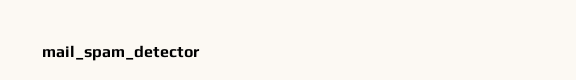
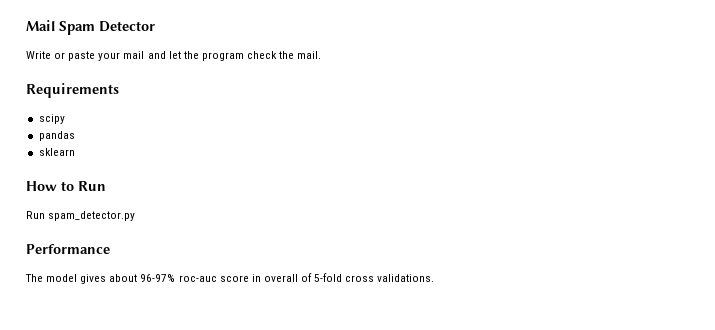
[42,45,200,61] mail_spam_detector -> [26,20,155,35] [26,51,322,61] [26,83,119,98] [38,114,65,124] [38,131,75,141] [38,148,75,156] [26,181,106,191] [26,211,136,221] [26,244,110,254] [25,273,435,284] Mail Spam Detector // Write or paste your mail and let the program check the mail. // Requirements // scipy // pandas // sklearn // How to Run // Run spam_detector.py // Performance // The model gives about 96-97% roc-auc score in overall of 5-fold cross validations.

